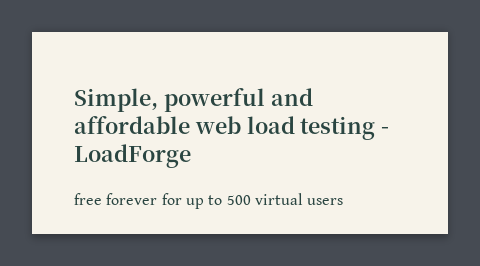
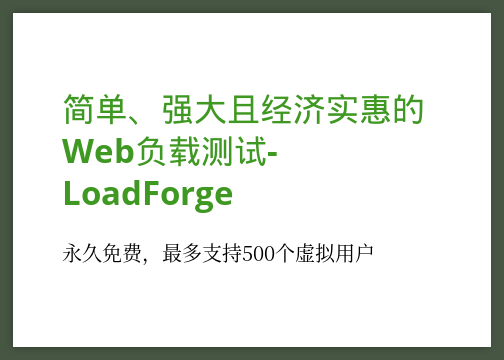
[74,88,313,112] [74,116,390,140] [74,144,191,168] [74,193,344,209] Simple, powerful and affordable web load testing - LoadForge // free forever for up to 500 virtual users -> [62,94,425,125] [62,136,278,167] [62,180,234,213] [62,243,375,266] 简单、强大且经济实惠的Web负载测试- LoadForge // 永久免费，最多支持500个虚拟用户

